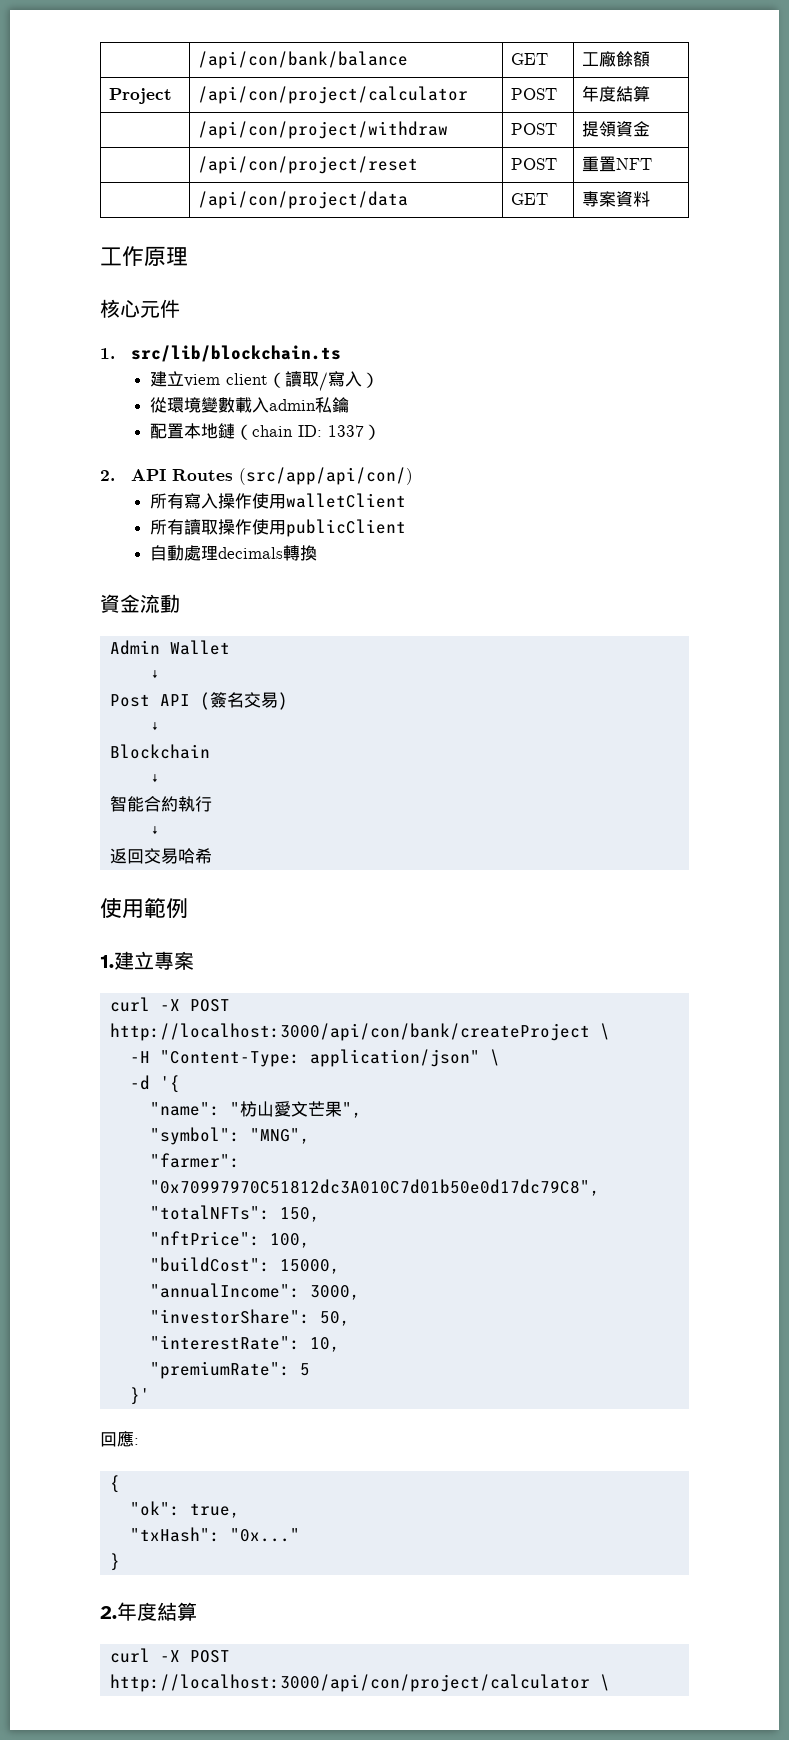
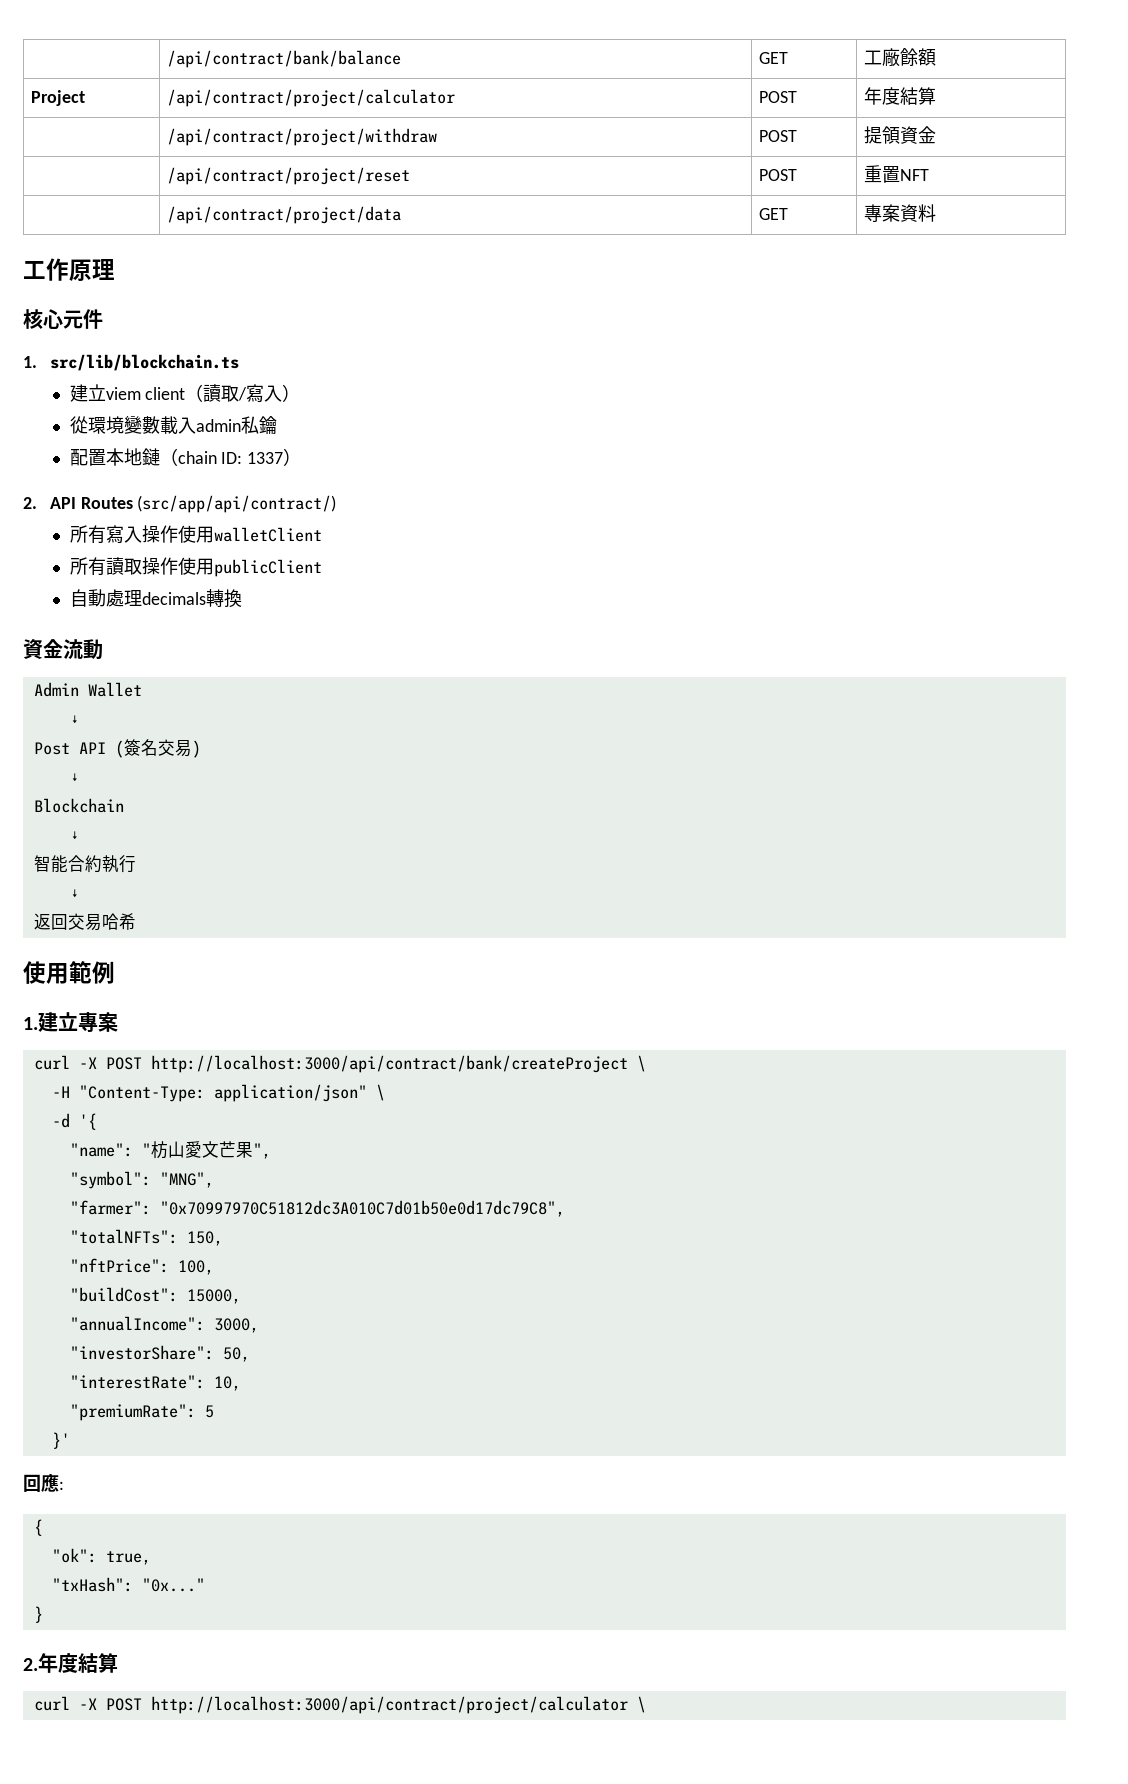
[198,51,409,69] | /api/con/bank/balance -> [166,50,401,68] | /api/contract/bank/balance
[198,86,469,104] /api/con/project/calculator -> [166,89,455,107] /api/contract/project/calculator
[198,121,449,139] /api/con/project/withdraw -> [166,128,437,146] /api/contract/project/withdraw
[198,156,419,174] /api/con/project/reset -> [166,167,410,185] /api/contract/project/reset
[198,191,409,209] /api/con/project/data -> [166,206,401,224] /api/contract/project/data
[239,467,414,485] (src/app/api/con/) -> [137,495,337,513] (src/app/api/contract/)
[110,1023,591,1041] http://localhost:3000/api/con/bank/createProject -> [150,1055,628,1073] http://localhost:3000/api/contract/bank/createProject
[110,1674,591,1692] http://localhost:3000/api/con/project/calculator -> [150,1696,628,1714] http://localhost:3000/api/contract/project/calculator

